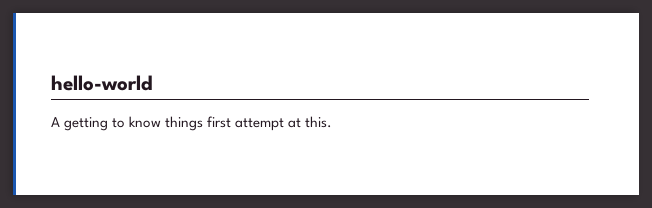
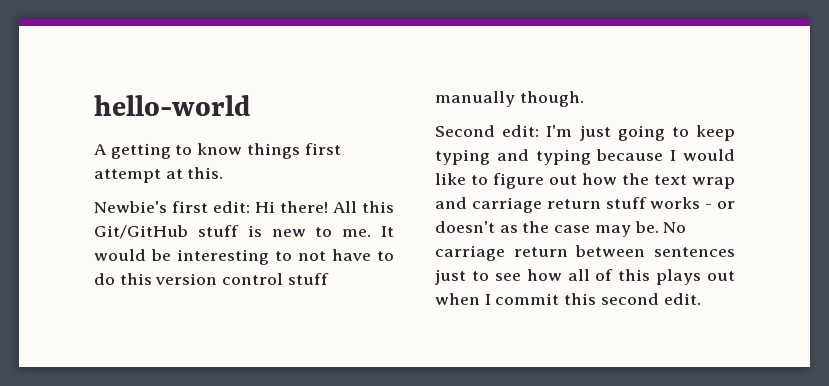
(333, 122) none -> [94,201,394,213] [94,225,394,239] [94,249,394,265] [94,273,329,285] [435,91,584,107] [435,125,735,141] [435,149,735,165] [435,173,735,189] [435,197,735,213] [435,221,687,237] [435,245,735,261] [435,269,735,285] [435,293,701,305] // Newbie's first edit: Hi there! All this Git/GitHub stuff is new to me. It would be interesting to not have to do this version control stuff manually though. // Second edit: I'm just going to keep typing and typing because I would like to figure out how the text wrap and carriage return stuff works - or doesn't as the case may be. No carriage return between sentences just to see how all of this plays out when I commit this second edit.

